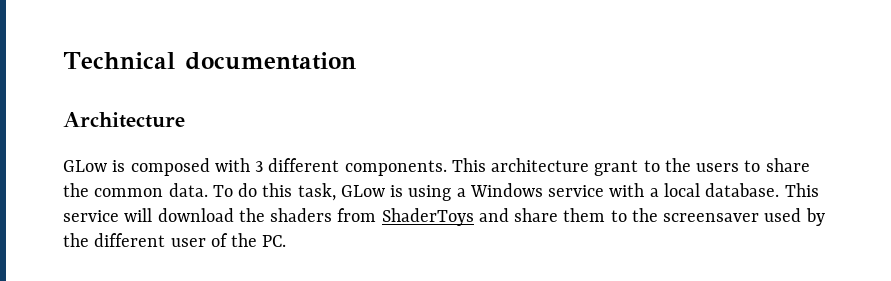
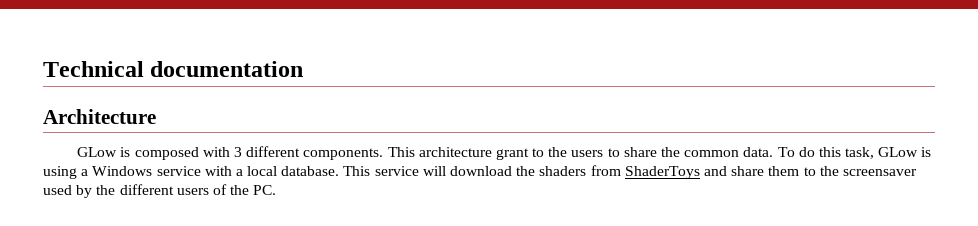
[170,238,206,247] user -> [176,188,209,195] users

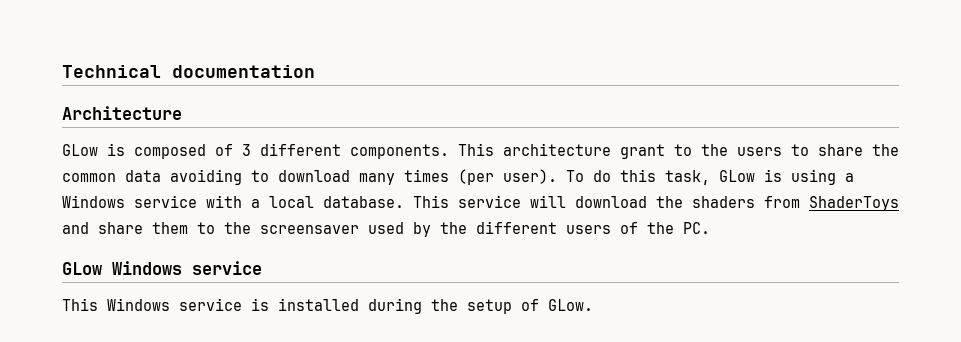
[202,147,230,157] with -> [215,144,233,156] of
[743,147,774,157] data. -> [125,169,557,185] data avoiding to download many times (per user).
(277, 190) none -> [62,261,262,275] [62,298,593,314] // GLow Windows service // This Windows service is installed during the setup of GLow.

